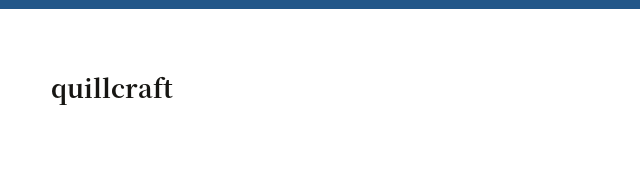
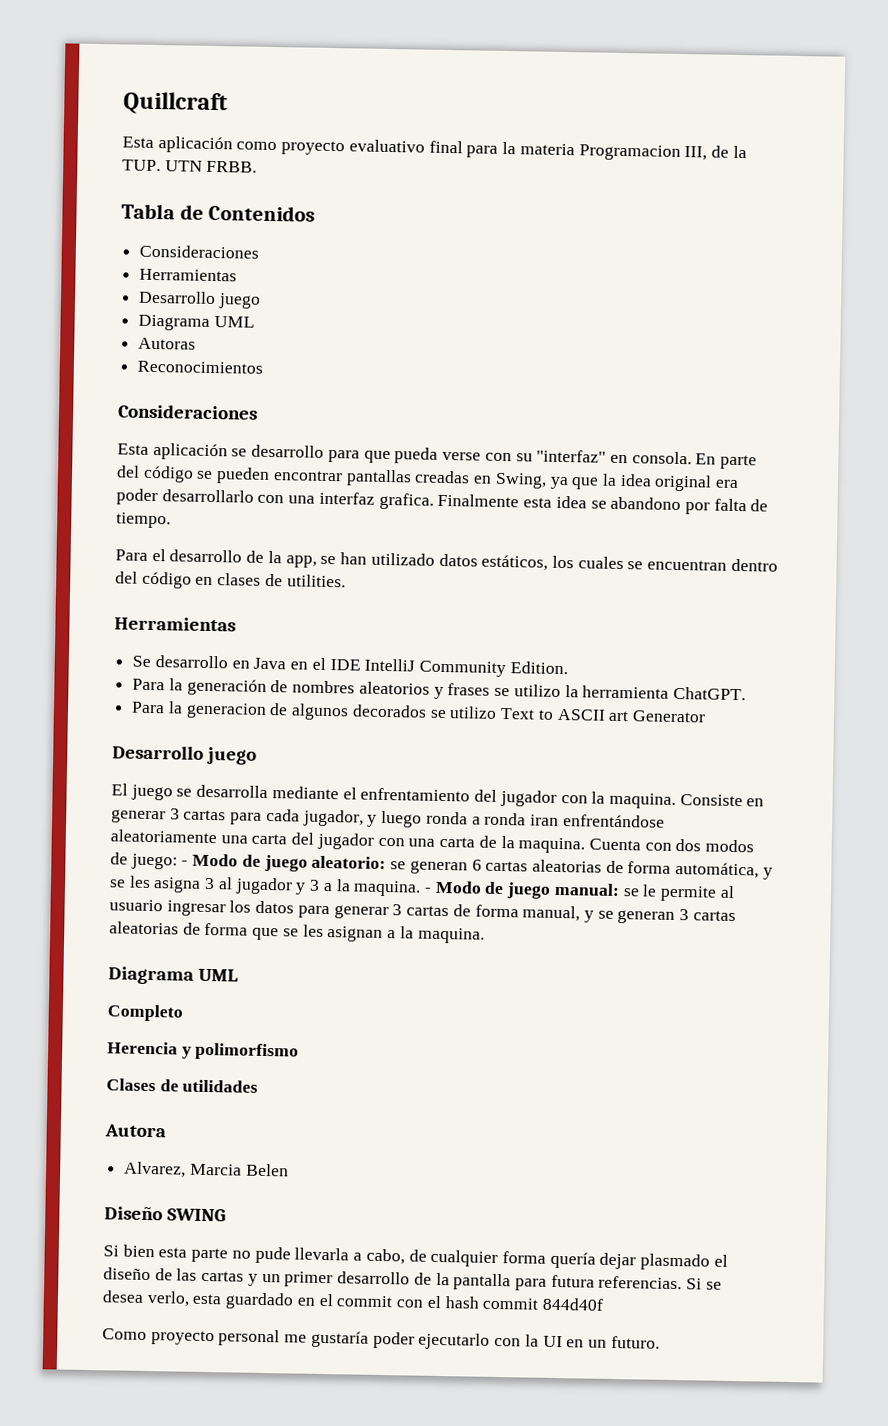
[51,76,173,105] quillcraft -> [123,91,228,116] [122,136,747,161] [122,159,258,173] [121,203,316,222] [139,244,260,259] [139,268,238,282] [138,290,261,309] [138,314,255,331] [138,337,197,350] [137,360,264,374] [118,404,258,420] [117,442,758,470] [116,465,740,492] [116,488,769,515] [116,512,171,529] [115,548,778,572] [115,571,346,589] [114,616,236,632] [132,655,568,678] [132,678,746,701] [131,701,706,723] [112,745,257,765] [111,783,765,809] [111,808,665,828] [110,829,755,854] [110,852,773,880] [109,875,735,902] [109,899,736,924] [109,921,485,944] [108,966,239,985] [107,1004,183,1022] [107,1041,300,1061] [106,1078,259,1093] [104,1124,166,1138] [124,1161,289,1178] [104,1206,226,1222] [103,1244,728,1271] [103,1267,722,1291] [102,1290,604,1311] [102,1328,660,1350] Quillcraft // Esta aplicación como proyecto evaluativo final para la materia Programacion III, de la TUP. UTN FRBB. // Tabla de Contenidos // Consideraciones // Herramientas // Desarrollo juego // Diagrama UML // Autoras // Reconocimientos // Consideraciones // Esta aplicación se desarrollo para que pueda verse con su "interfaz" en consola. En parte del código se pueden encontrar pantallas creadas en Swing, ya que la idea original era poder desarrollarlo con una interfaz grafica. Finalmente esta idea se abandono por falta de tiempo. // Para el desarrollo de la app, se han utilizado datos estáticos, los cuales se encuentran dentro del código en clases de utilities. // Herramientas // Se desarrollo en Java en el IDE IntelliJ Community Edition. // Para la generación de nombres aleatorios y frases se utilizo la herramienta ChatGPT. // Para la generacion de algunos decorados se utilizo Text to ASCII art Generator // Desarrollo juego // El juego se desarrolla mediante el enfrentamiento del jugador con la maquina. Consiste en generar 3 cartas para cada jugador, y luego ronda a ronda iran enfrentándose aleatoriamente una carta del jugador con una carta de la maquina. Cuenta con dos modos de juego: - Modo de juego aleatorio: se generan 6 cartas aleatorias de forma automática, y se les asigna 3 al jugador y 3 a la maquina. - Modo de juego manual: se le permite al usuario ingresar los datos para generar 3 cartas de forma manual, y se generan 3 cartas aleatorias de forma que se les asignan a la maquina. // Diagrama UML // Completo // Herencia y polimorfismo // Clases de utilidades // Autora // Alvarez, Marcia Belen // Diseño SWING // Si bien esta parte no pude llevarla a cabo, de cualquier forma quería dejar plasmado el diseño de las cartas y un primer desarrollo de la pantalla para futura referencias. Si se desea verlo, esta guardado en el commit con el hash commit 844d40f // Como proyecto personal me gustaría poder ejecutarlo con la UI en un futuro.

